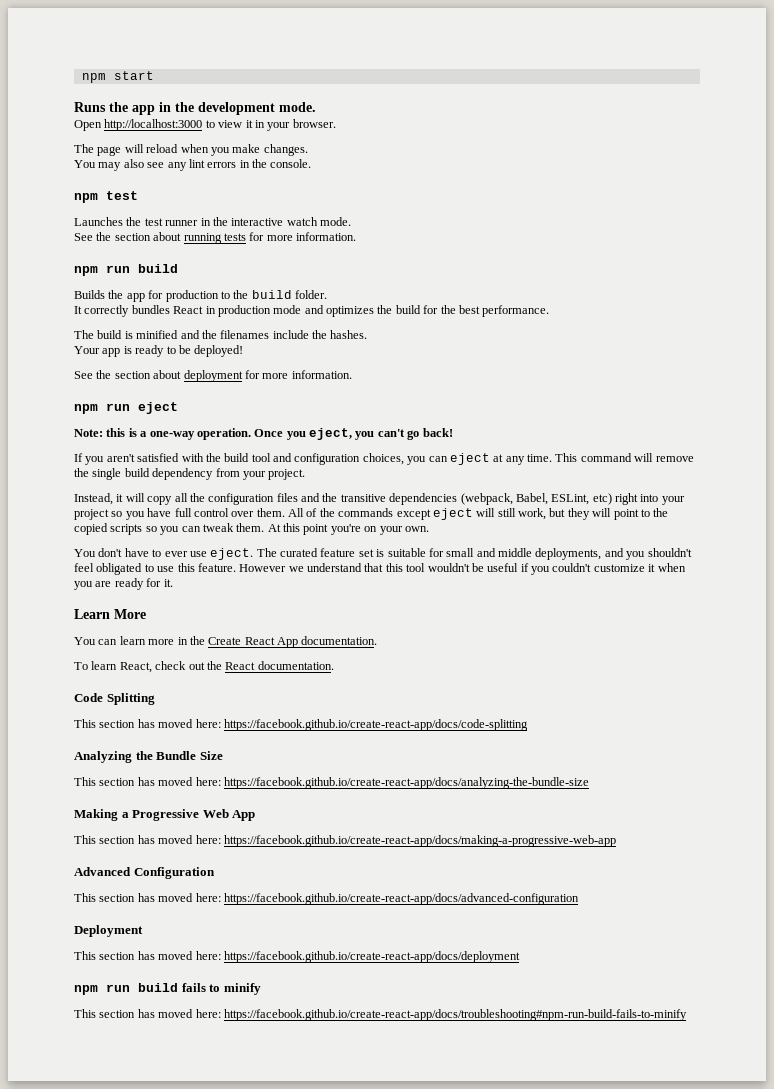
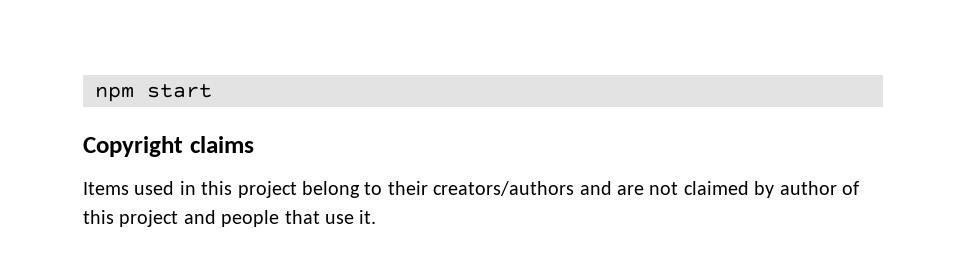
[74,102,316,115] [74,119,336,131] [74,144,308,156] [74,159,312,171] [74,191,138,203] [74,217,351,226] [74,232,356,244] [74,264,178,276] [74,290,327,302] [74,305,550,317] [74,330,368,339] [74,345,244,357] [74,370,352,382] [74,402,178,414] [74,428,453,440] [74,453,694,465] [74,468,306,480] [74,493,685,505] [74,508,669,520] [74,523,429,535] [74,548,692,560] [74,563,686,575] [74,578,173,590] [74,609,146,619] [74,636,378,648] [74,661,334,673] [74,693,155,705] [74,719,528,731] [74,751,223,763] [74,777,589,789] [74,809,256,821] [74,835,616,847] [74,867,215,879] [74,893,579,905] [74,925,143,937] [74,951,520,963] [74,983,261,995] [74,1009,687,1021] Runs the app in the development mode. // Open http://localhost:3000 to view it in your browser. // The page will reload when you make changes. // You may also see any lint errors in the console. // npm test // Launches the test runner in the interactive watch mode. // See the section about running tests for more information. // npm run build // Builds the app for production to the build folder. // It correctly bundles React in production mode and optimizes the build for the best performance. // The build is minified and the filenames include the hashes. // Your app is ready to be deployed! // See the section about deployment for more information. // npm run eject // Note: this is a one-way operation. Once you eject, you can't go back! // If you aren't satisfied with the build tool and configuration choices, you can eject at any time. This command will remove the single build dependency from your project. // Instead, it will copy all the configuration files and the transitive dependencies (webpack, Babel, ESLint, etc) right into your project so you have full control over them. All of the commands except eject will still work, but they will point to the copied scripts so you can tweak them. At this point you're on your own. // You don't have to ever use eject. The curated feature set is suitable for small and middle deployments, and you shouldn't feel obligated to use this feature. However we understand that this tool wouldn't be useful if you couldn't customize it when you are ready for it. // Learn More // You can learn more in the Create React App documentation. // To learn React, check out the React documentation. // Code Splitting // This section has moved here: https://facebook.github.io/create-react-app/docs/code-splitting // Analyzing the Bundle Size // This section has moved here: https://facebook.github.io/create-react-app/docs/analyzing-the-bundle-size // Making a Progressive Web App // This section has moved here: https://facebook.github.io/create-react-app/docs/making-a-progressive-web-app // Advanced Configuration // This section has moved here: https://facebook.github.io/create-react-app/docs/advanced-configuration // Deployment // This section has moved here: https://facebook.github.io/create-react-app/docs/deployment // npm run build fails to minify // This section has moved here: https://facebook.github.io/create-react-app/docs/troubleshooting#npm-run-build-fails-to-minify -> [83,136,254,157] [83,181,859,198] [83,210,377,227] Copyright claims // Items used in this project belong to their creators/authors and are not claimed by author of this project and people that use it.

